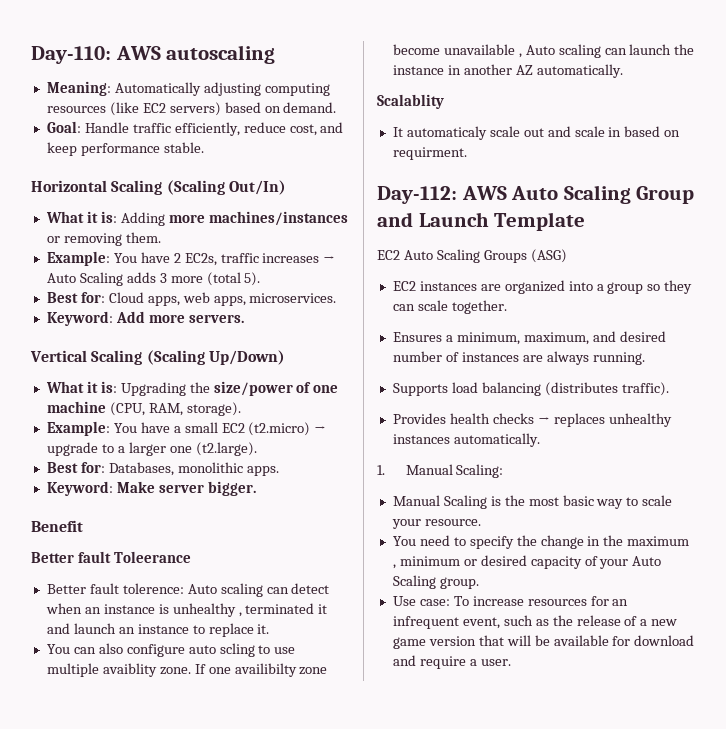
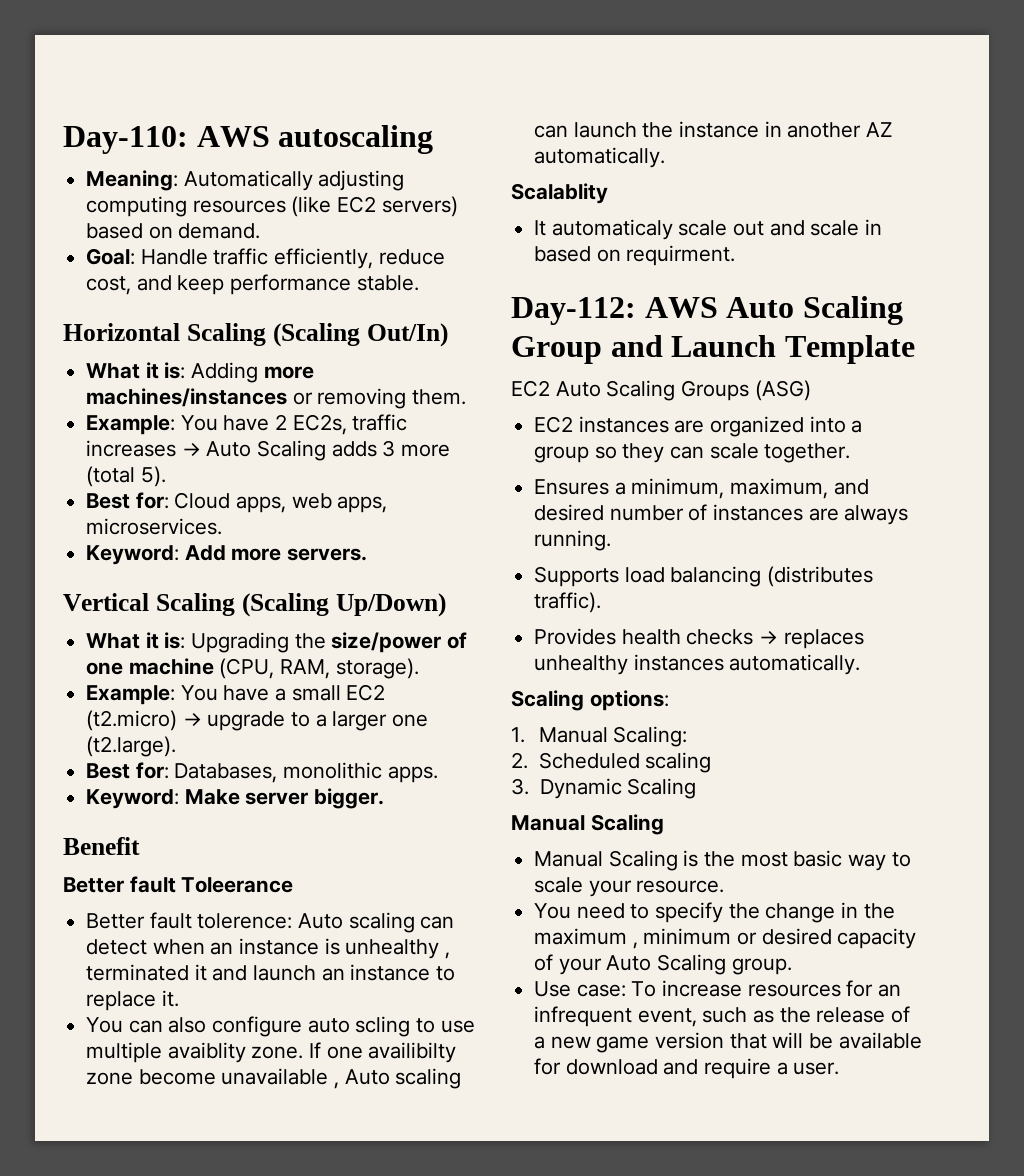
(540, 440) none -> [511,690,669,711] // Scaling options:
(504, 471) none -> [511,752,712,773] [511,778,697,799] [511,814,664,835] // 2. Scheduled scaling // 3. Dynamic Scaling // Manual Scaling

